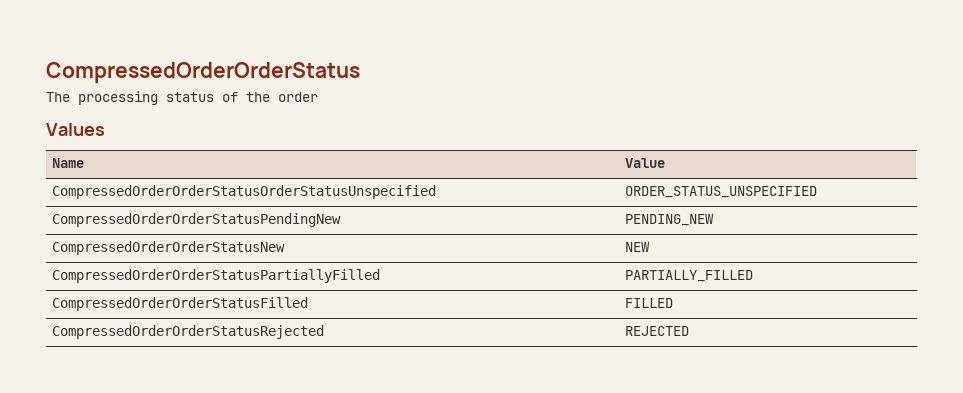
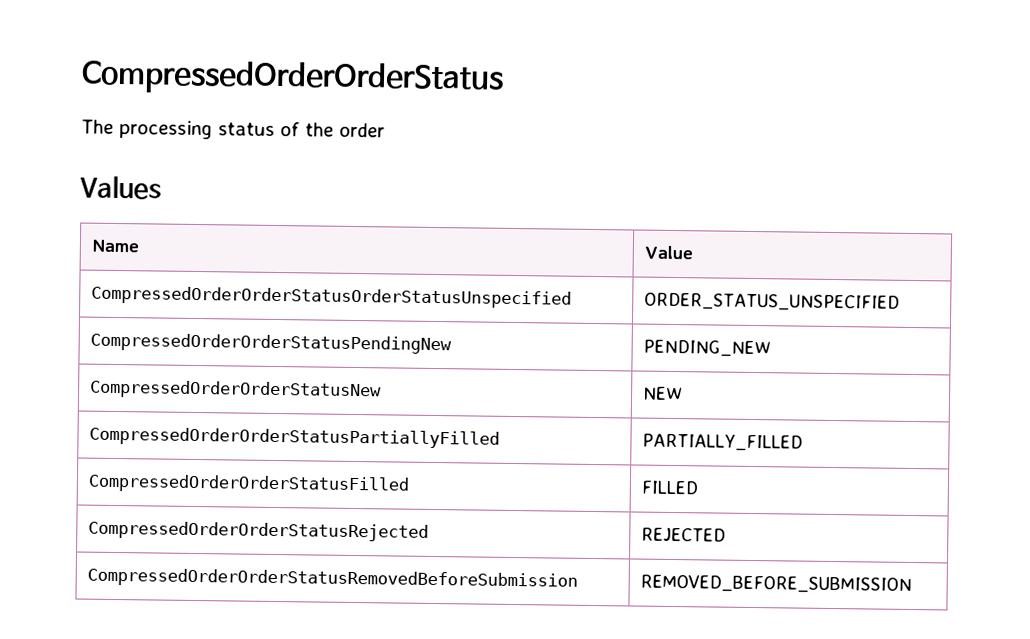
(690, 331) none -> [86,567,578,591] [639,574,912,595] // CompressedOrderOrderStatusRemovedBeforeSubmission | REMOVED_BEFORE_SUBMISSION

